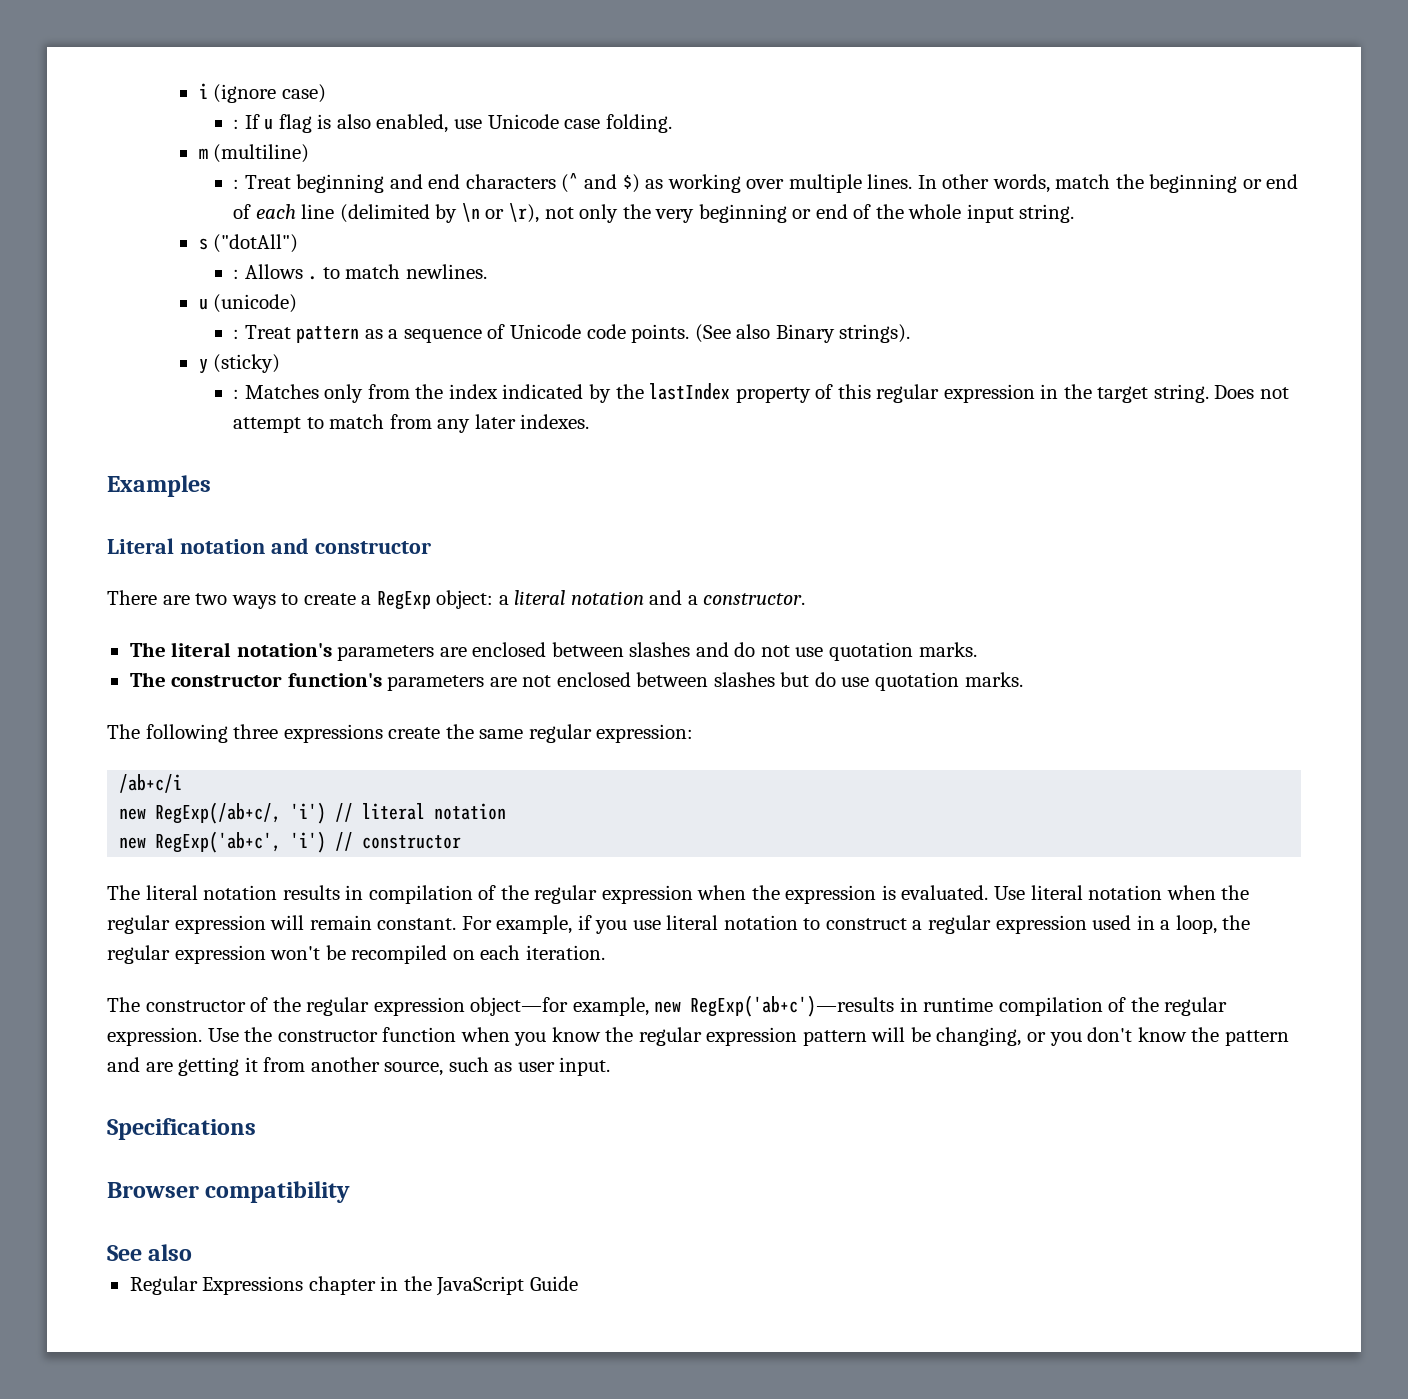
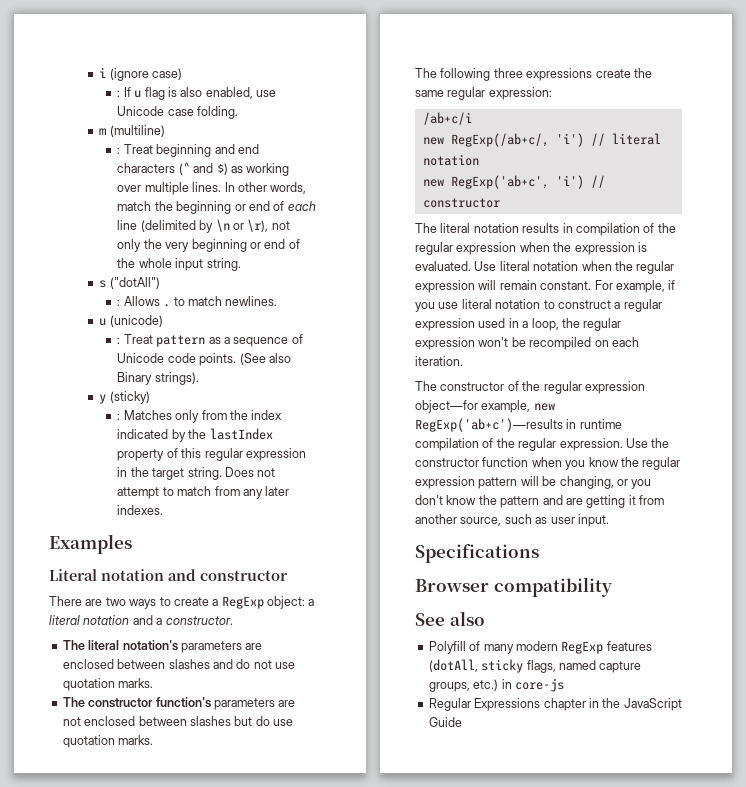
(193, 1252) none -> [428,641,652,654] [428,659,642,673] [428,678,564,692] // Polyfill of many modern RegExp features (dotAll, sticky flags, named capture groups, etc.) in core-js

